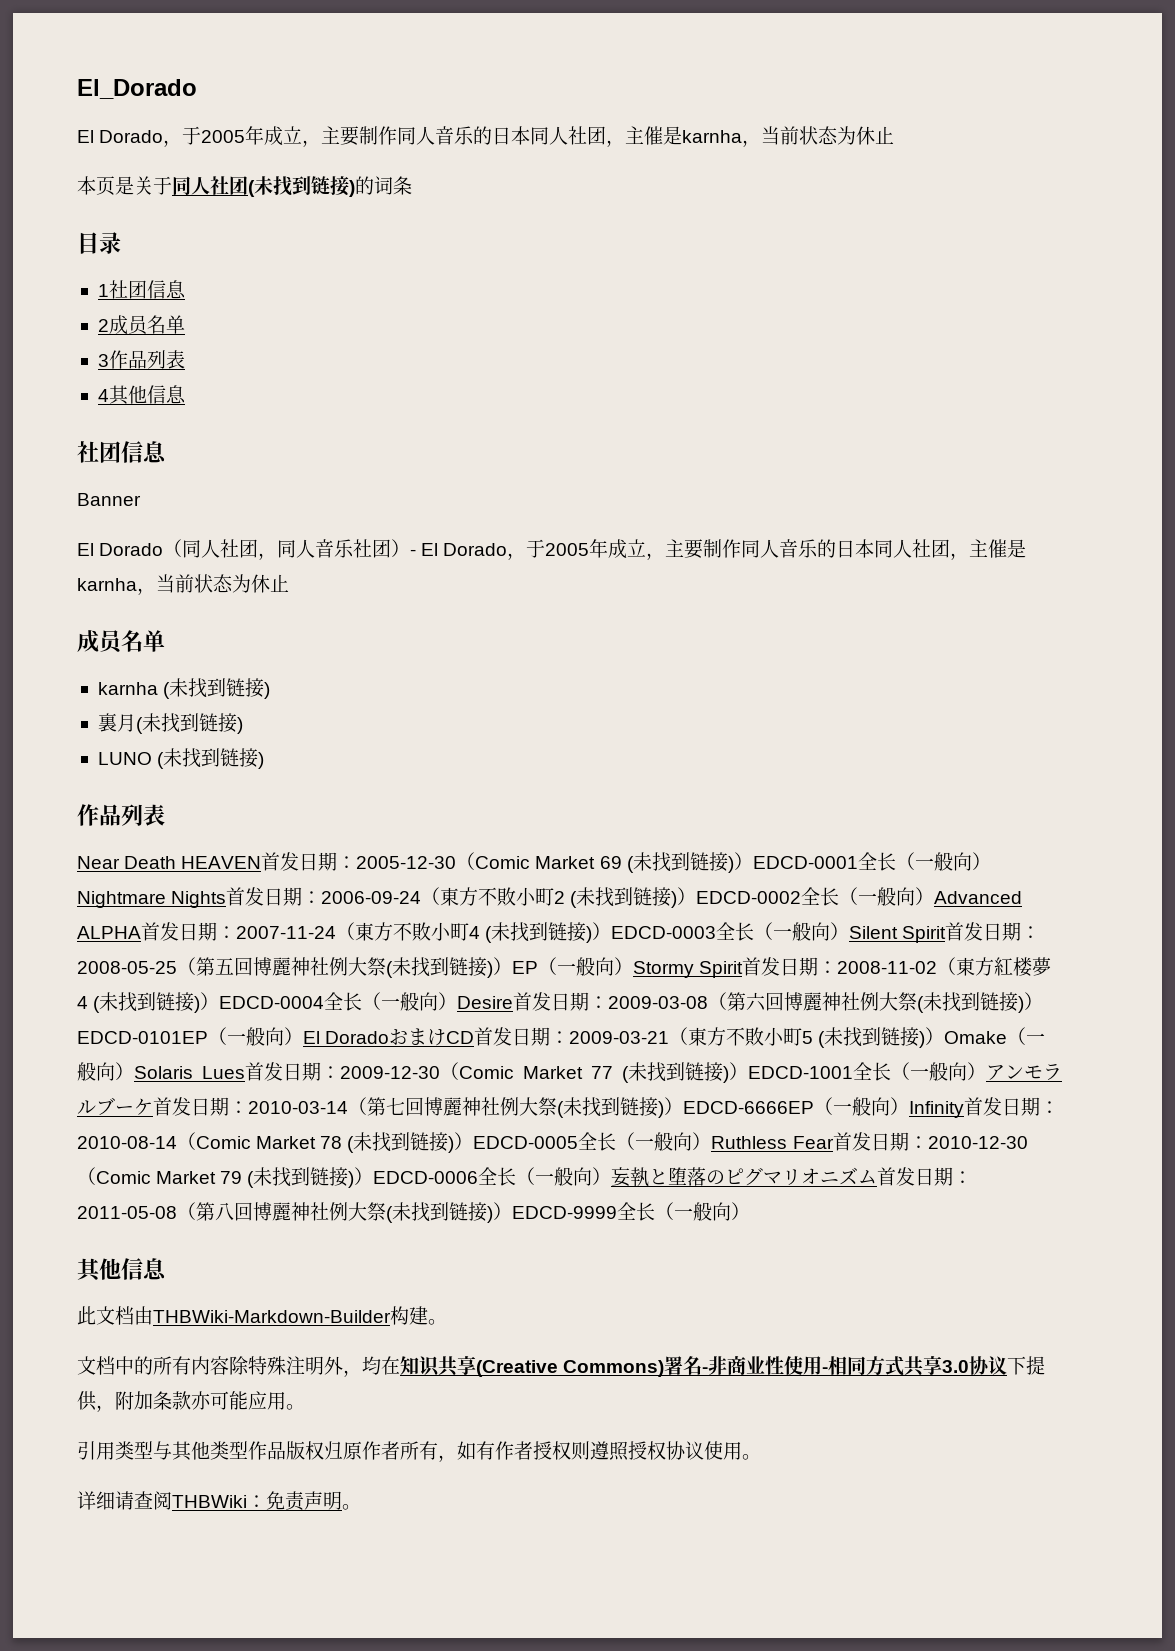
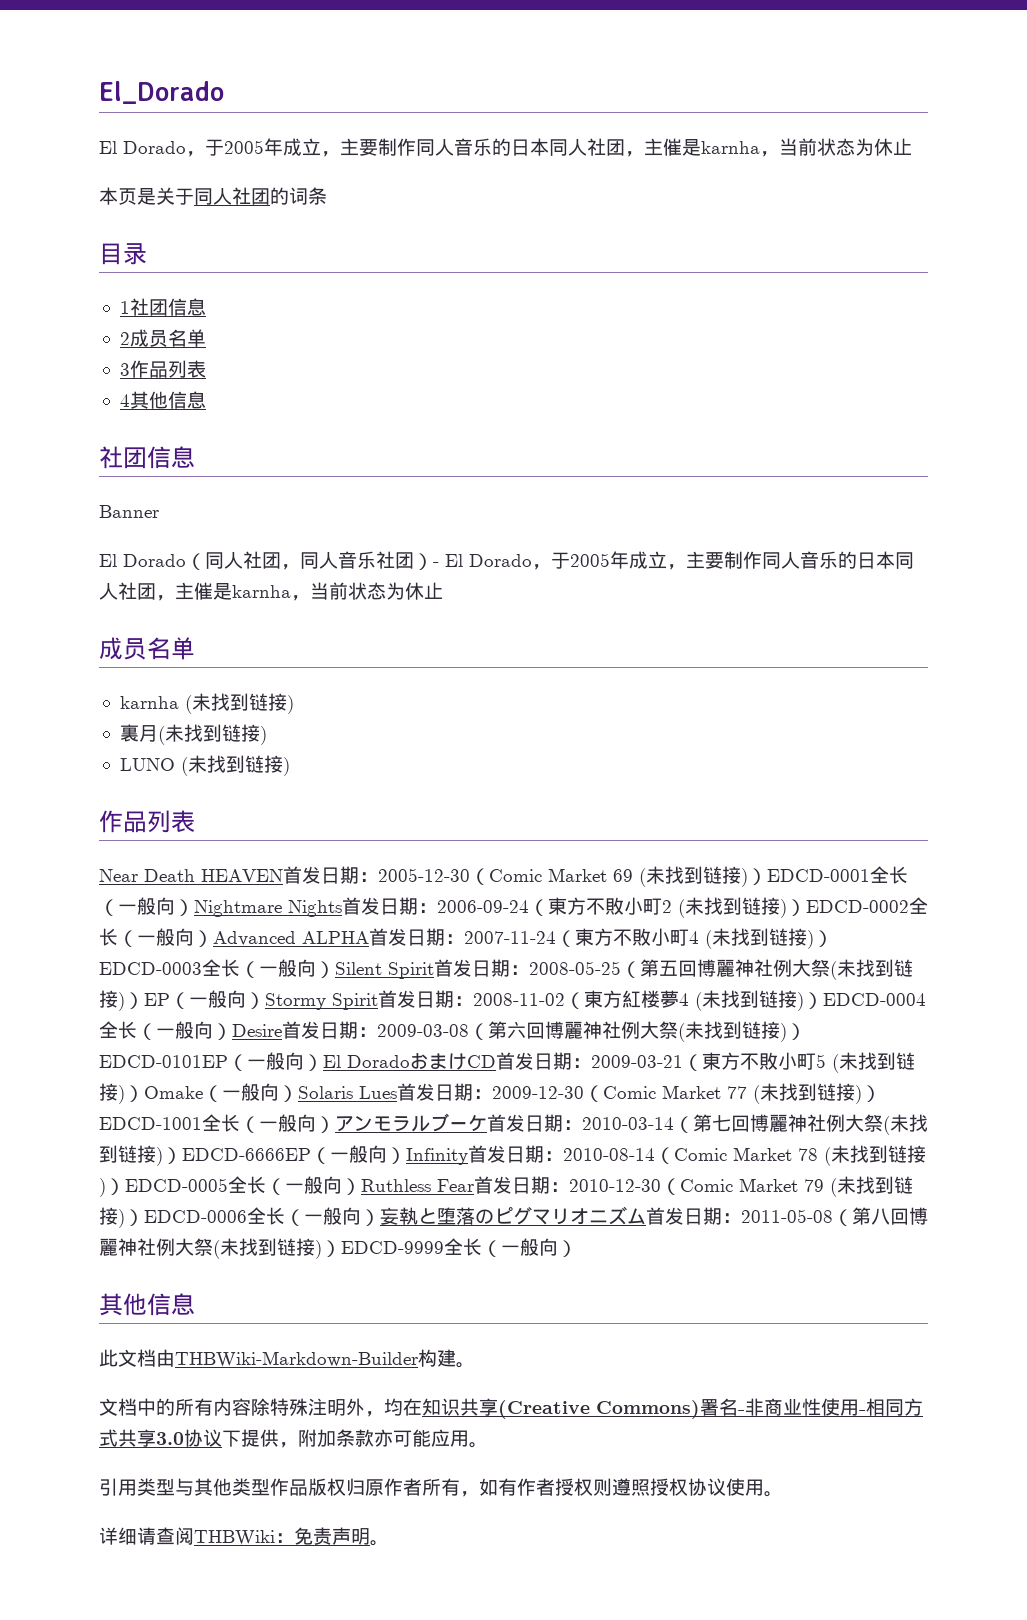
[248,176,355,197] (未找到链接) -> (270, 196) none

